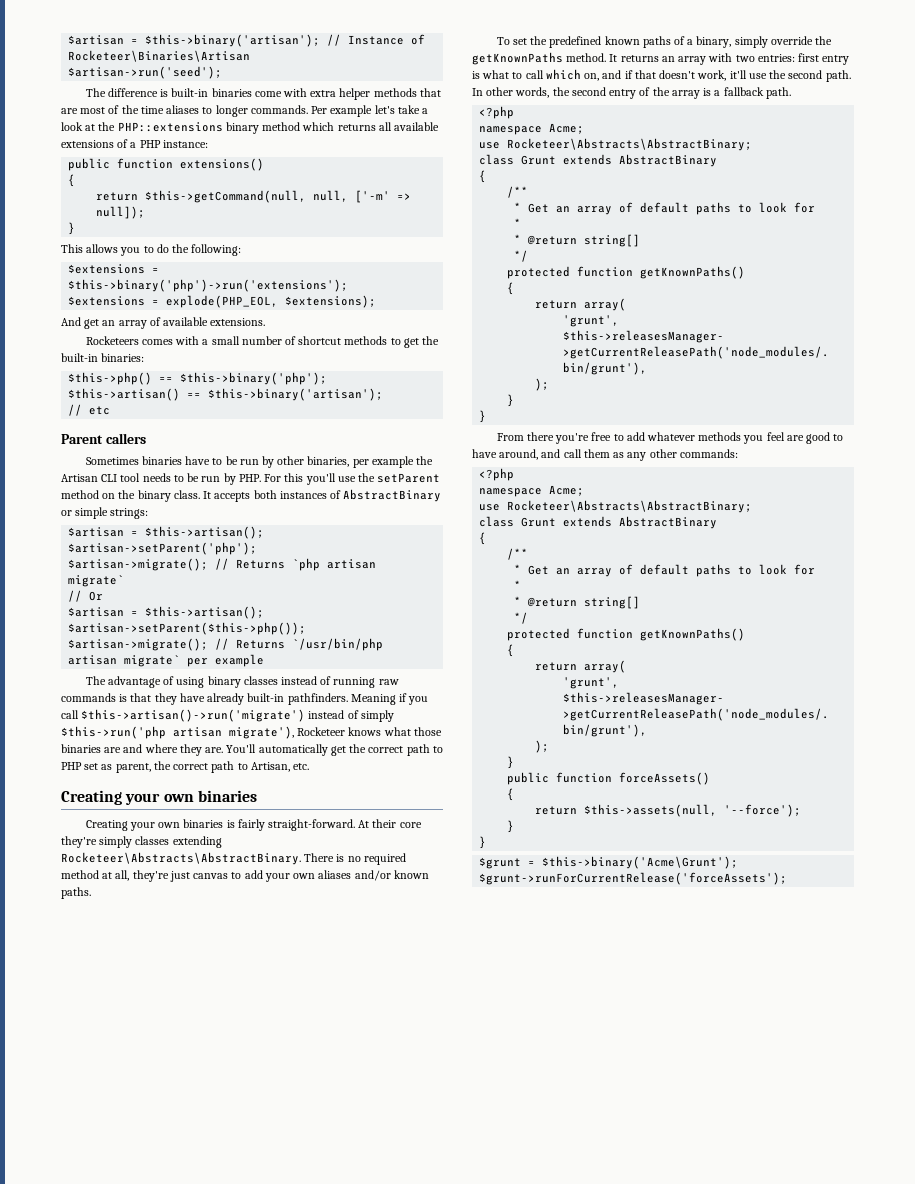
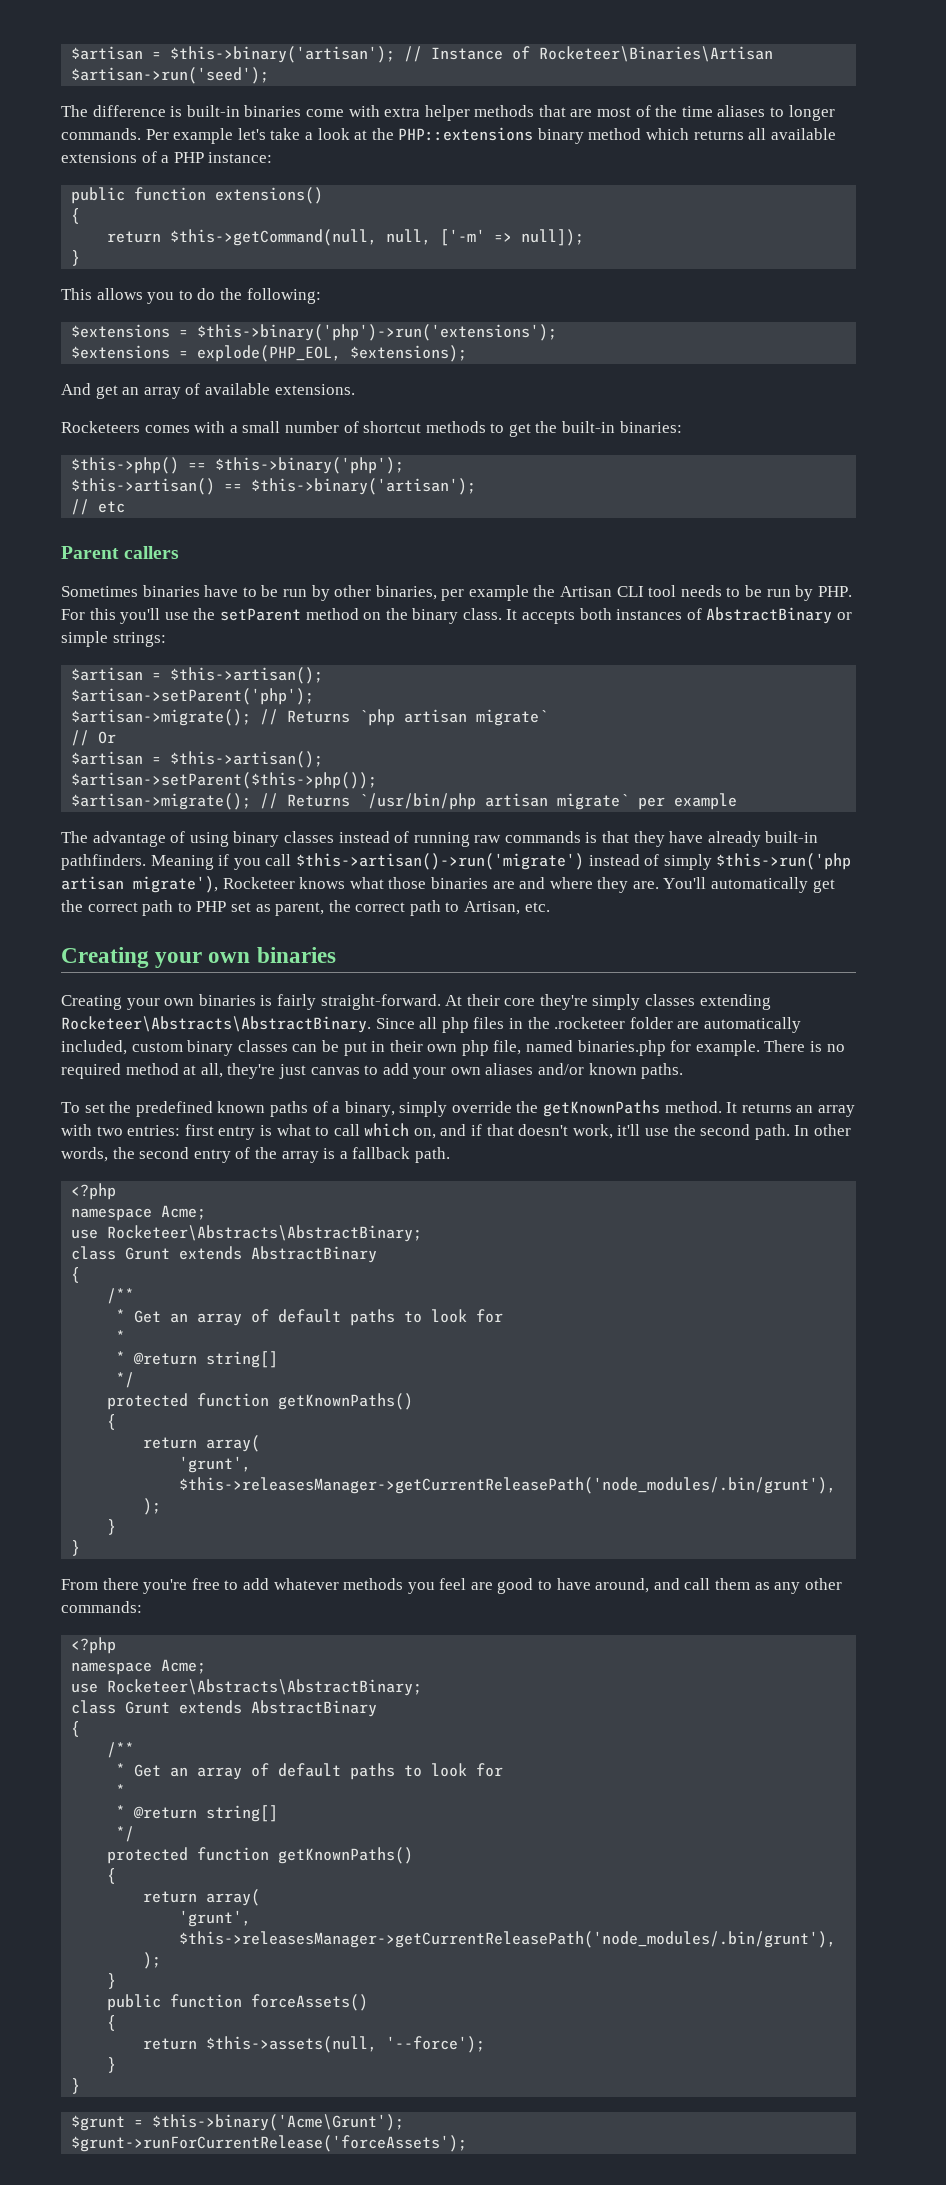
(301, 858) none -> [375,1017,801,1033] [61,1040,760,1056] Since all php files in the .rocketeer folder are automatically included, custom binary classes can be put in their own php file, named binaries.php for example.

